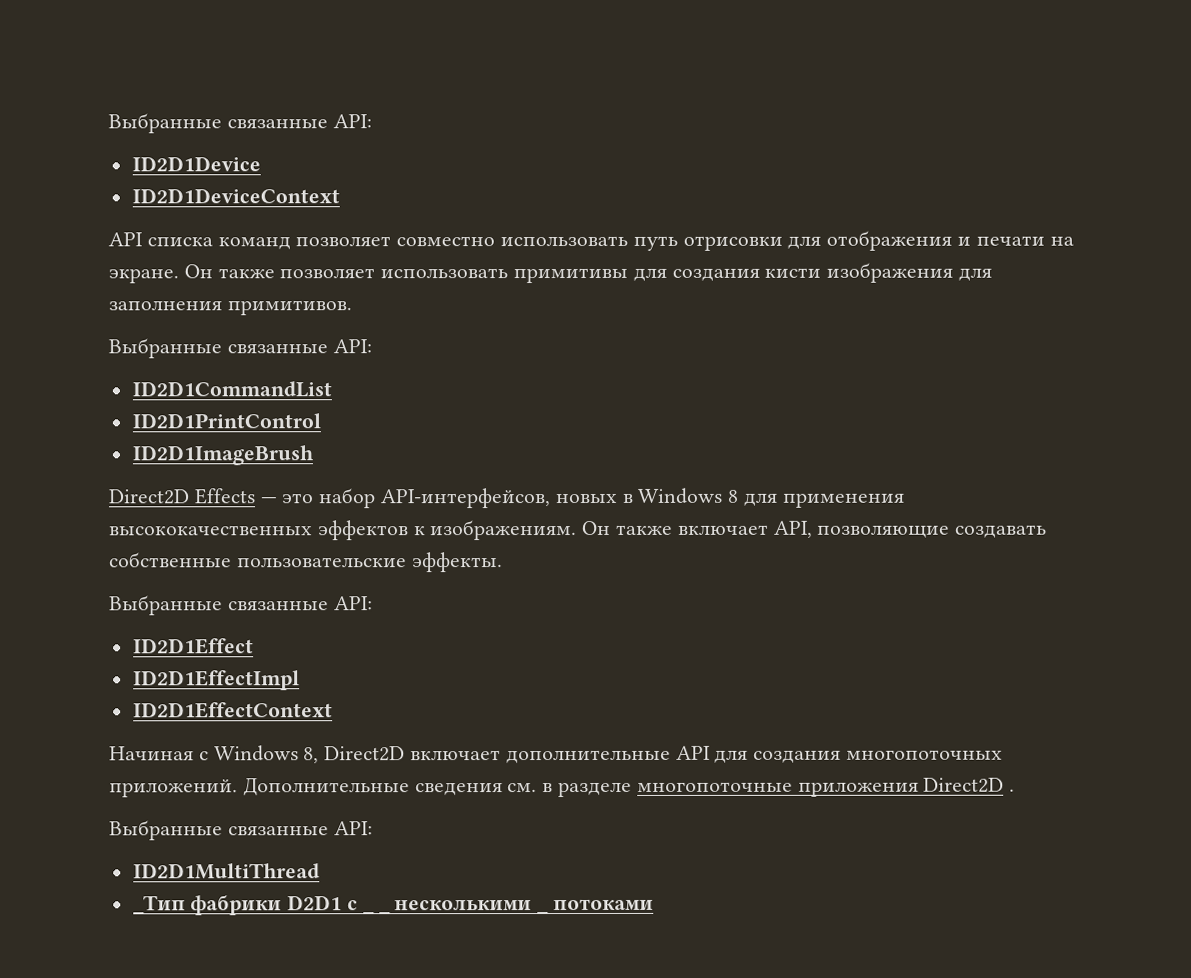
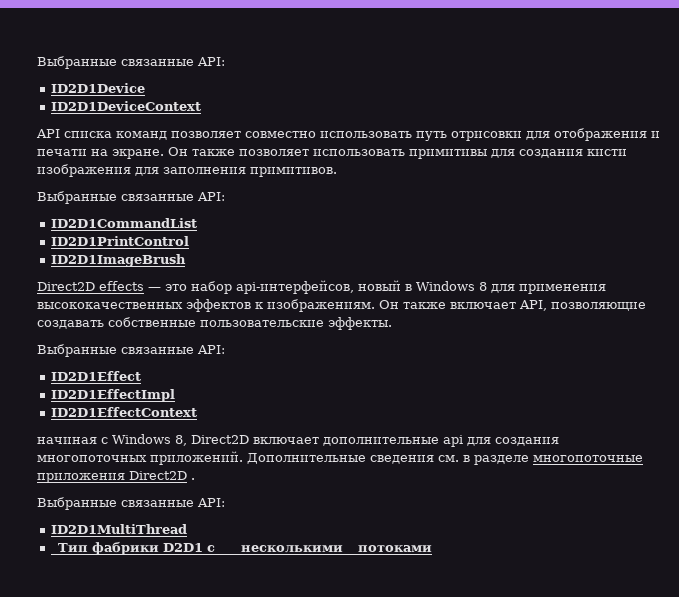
[193,488,256,505] Effects -> [99,281,144,291] effects
[380,488,618,509] API-интерфейсов, новых -> [236,280,401,294] api-интерфейсов, новый
[109,746,194,761] Начиная -> [37,437,97,444] начиная
[675,745,711,760] API -> [443,435,463,447] api

